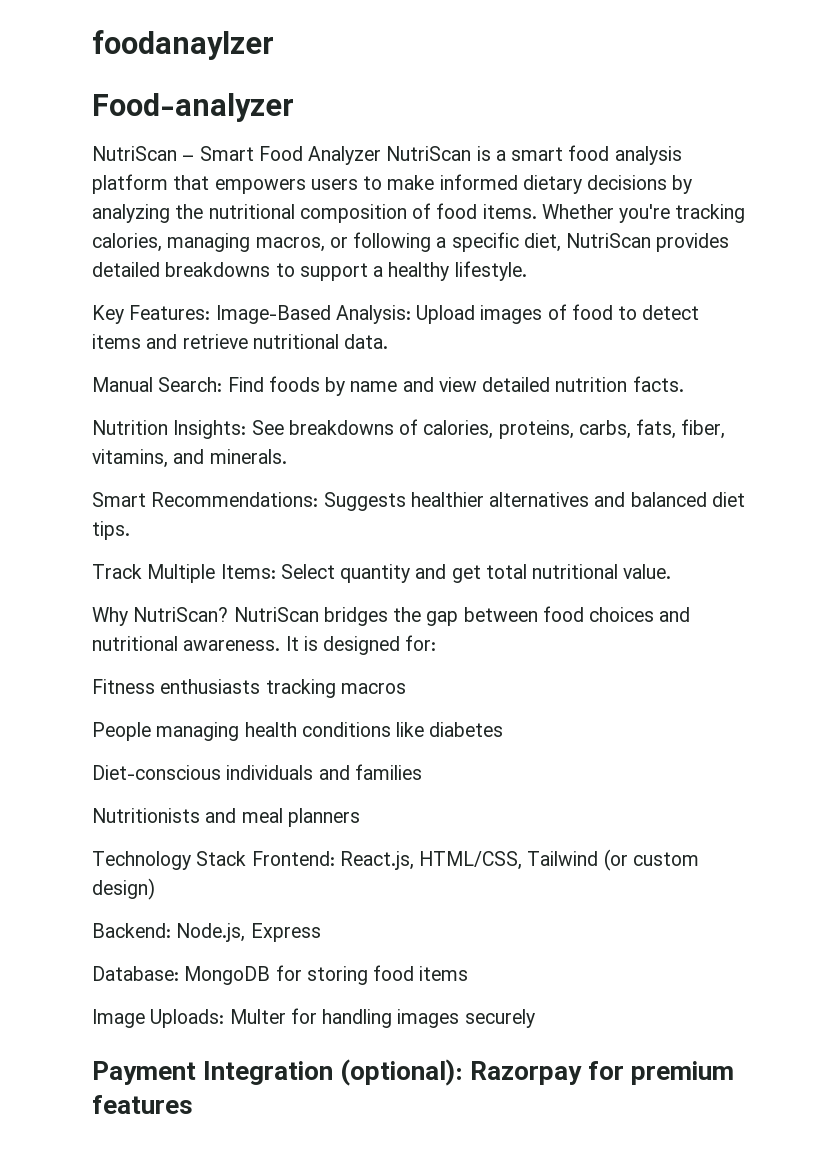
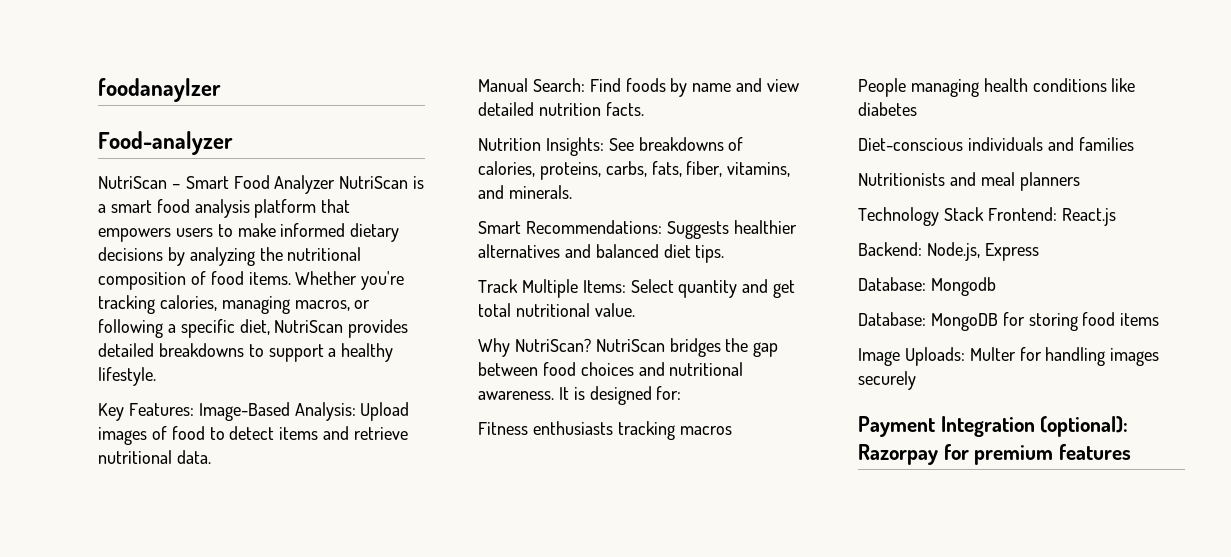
[339,849,699,871] [92,878,155,900] React.js, HTML/CSS, Tailwind (or custom design) -> [1061,208,1116,226] React.js
(321, 932) none -> [858,277,996,296] // Database: Mongodb

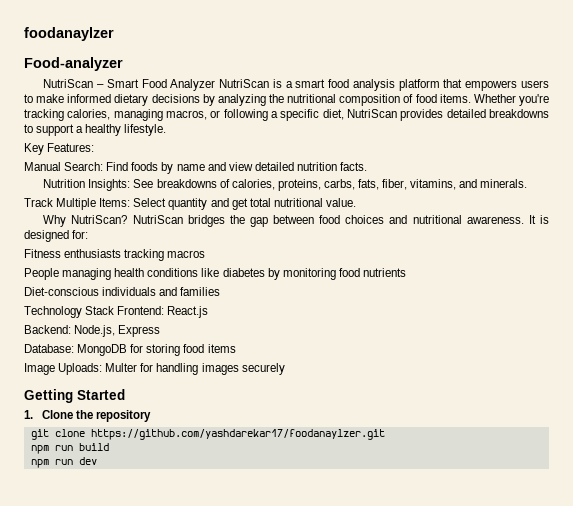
[198,402,410,421] [98,426,409,445] [98,450,211,464] Image-Based Analysis: Upload images of food to detect items and retrieve nutritional data. -> (95, 147) none
[478,220,797,239] [478,244,725,263] // Smart Recommendations: Suggests healthier alternatives and balanced diet tips. -> (528, 183) none
(917, 109) none -> [267,268,406,280] by monitoring food nutrients
[858,172,1080,191] // Nutritionists and meal planners -> (221, 291) none
[858,277,996,296] // Database: Mongodb -> (161, 331) none
[858,416,1129,437] [858,444,1132,465] Payment Integration (optional): Razorpay for premium features -> [24,389,125,403] [24,410,151,422] [30,429,385,440] [30,443,109,454] [30,457,97,468] Getting Started // 1. Clone the repository // git clone https://github.com/yashdarekar17/foodanaylzer.git // npm run build // npm run dev

